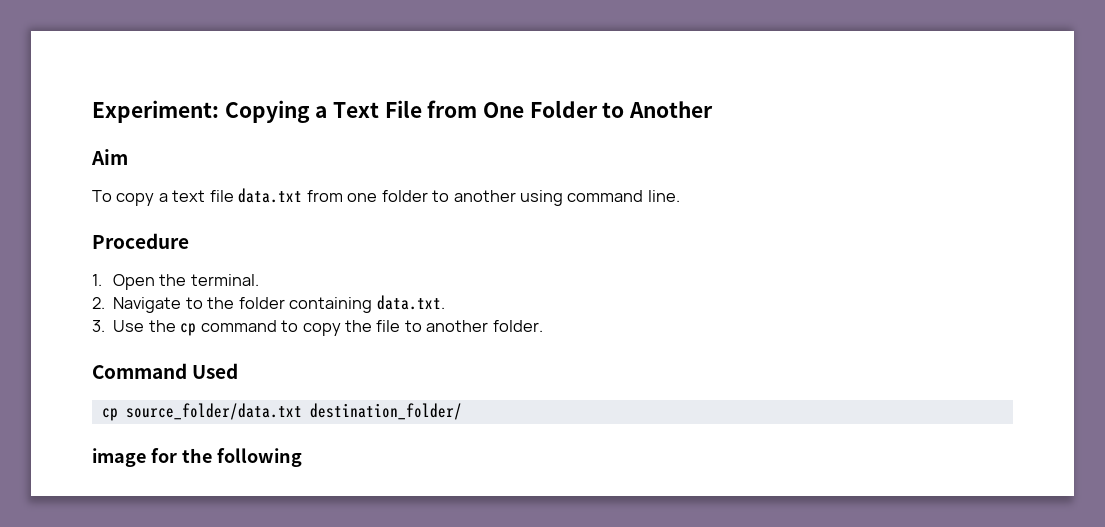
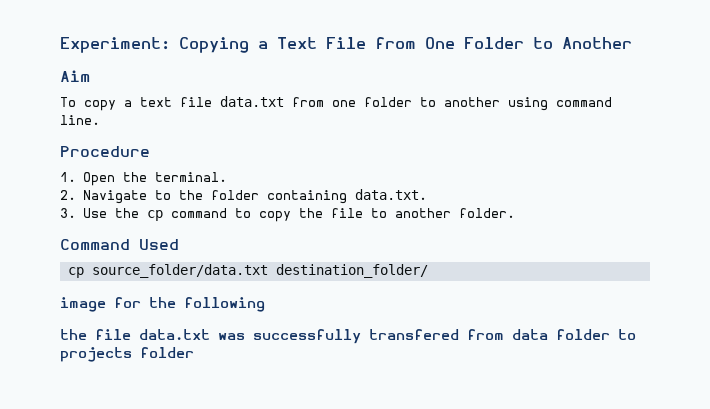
(302, 457) none -> [60,329,636,344] [60,347,194,362] // the file data.txt was successfully transfered from data folder to projects folder

